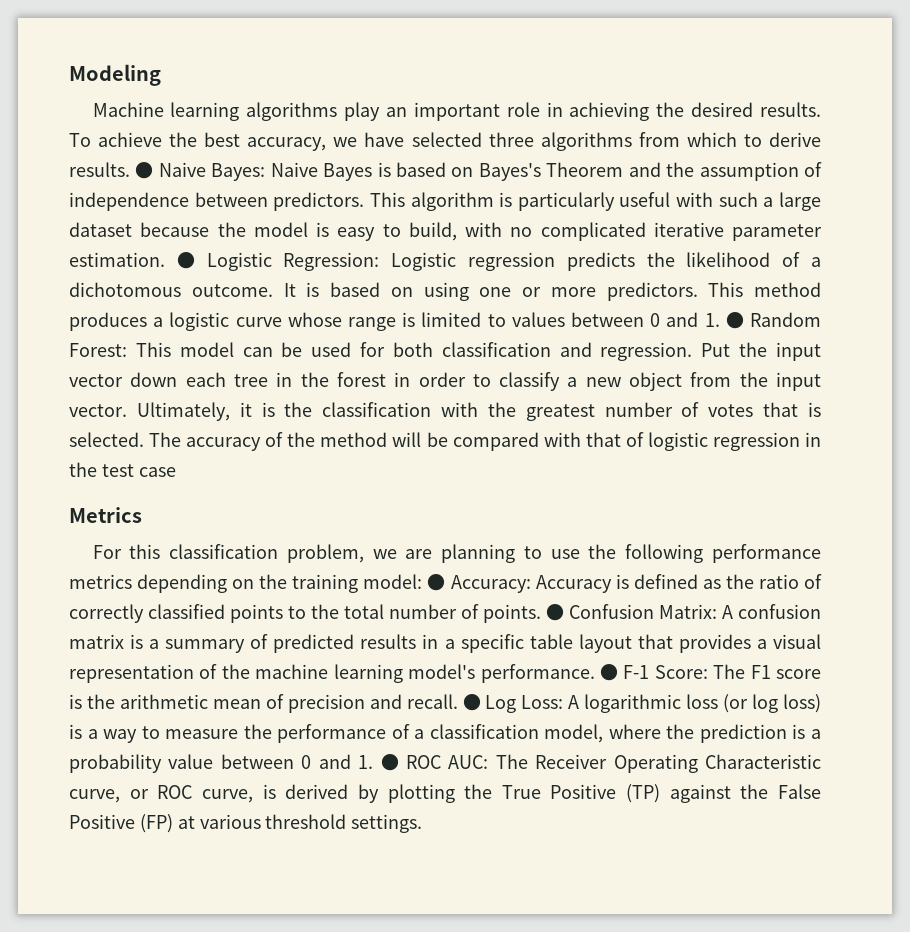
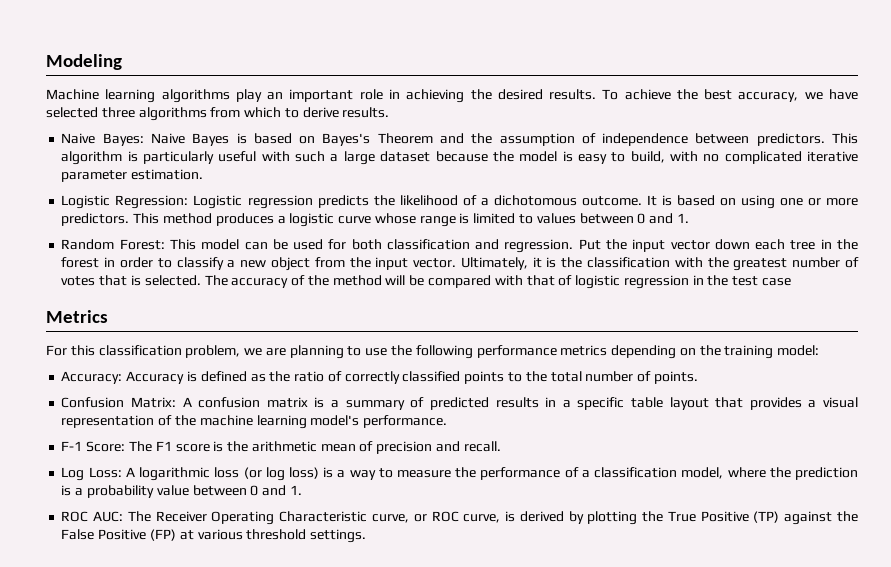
[135,162,154,179] ● -> (390, 112) //
[176,252,195,269] ● -> (204, 174) //
[725,312,744,329] ● -> (689, 218) //
[427,574,446,591] ● -> (820, 350) //
[546,604,564,621] ● -> (698, 377) //
[599,664,618,681] ● -> (448, 421) //
[462,694,481,711] ● -> (501, 446) //
[380,754,399,771] ● -> (302, 490) //

